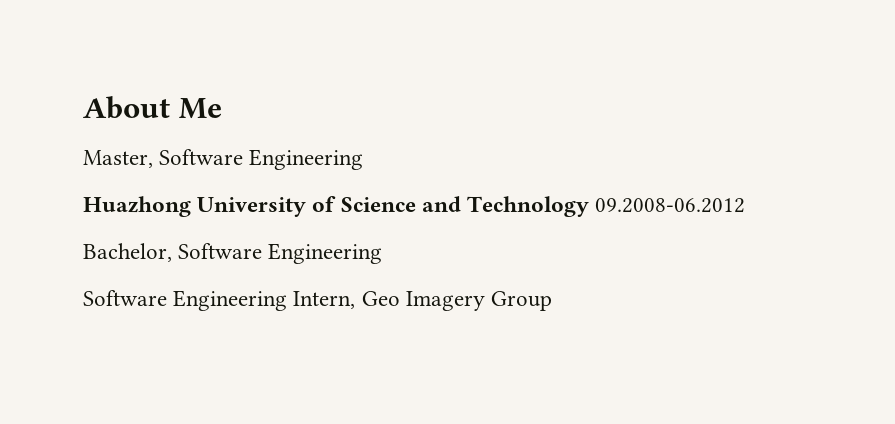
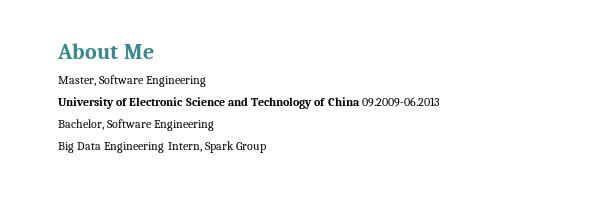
[83,196,191,217] Huazhong -> (207, 81) none
(337, 204) none -> [129,97,184,106] Electronic
[595,198,746,213] 09.2008-06.2012 -> [314,97,440,107] of China 09.2009-06.2013
[83,290,485,311] Software Engineering Intern, Geo Imagery -> [58,141,234,153] Big Data Engineering Intern, Spark

